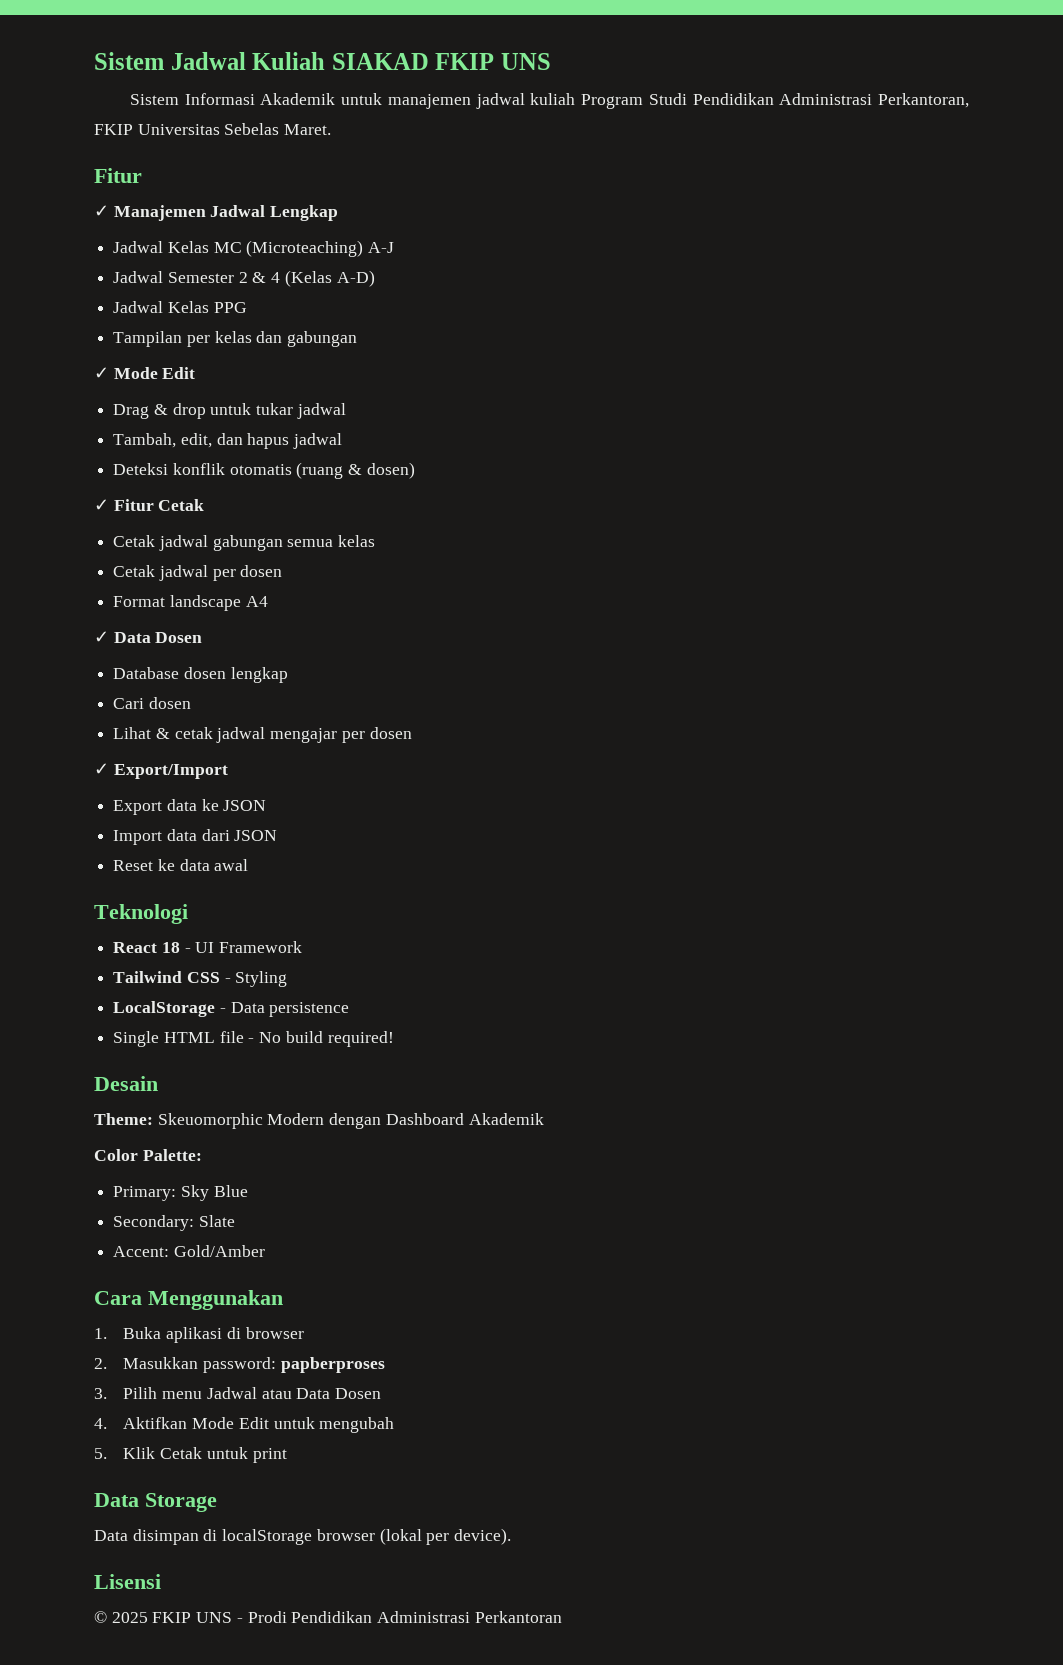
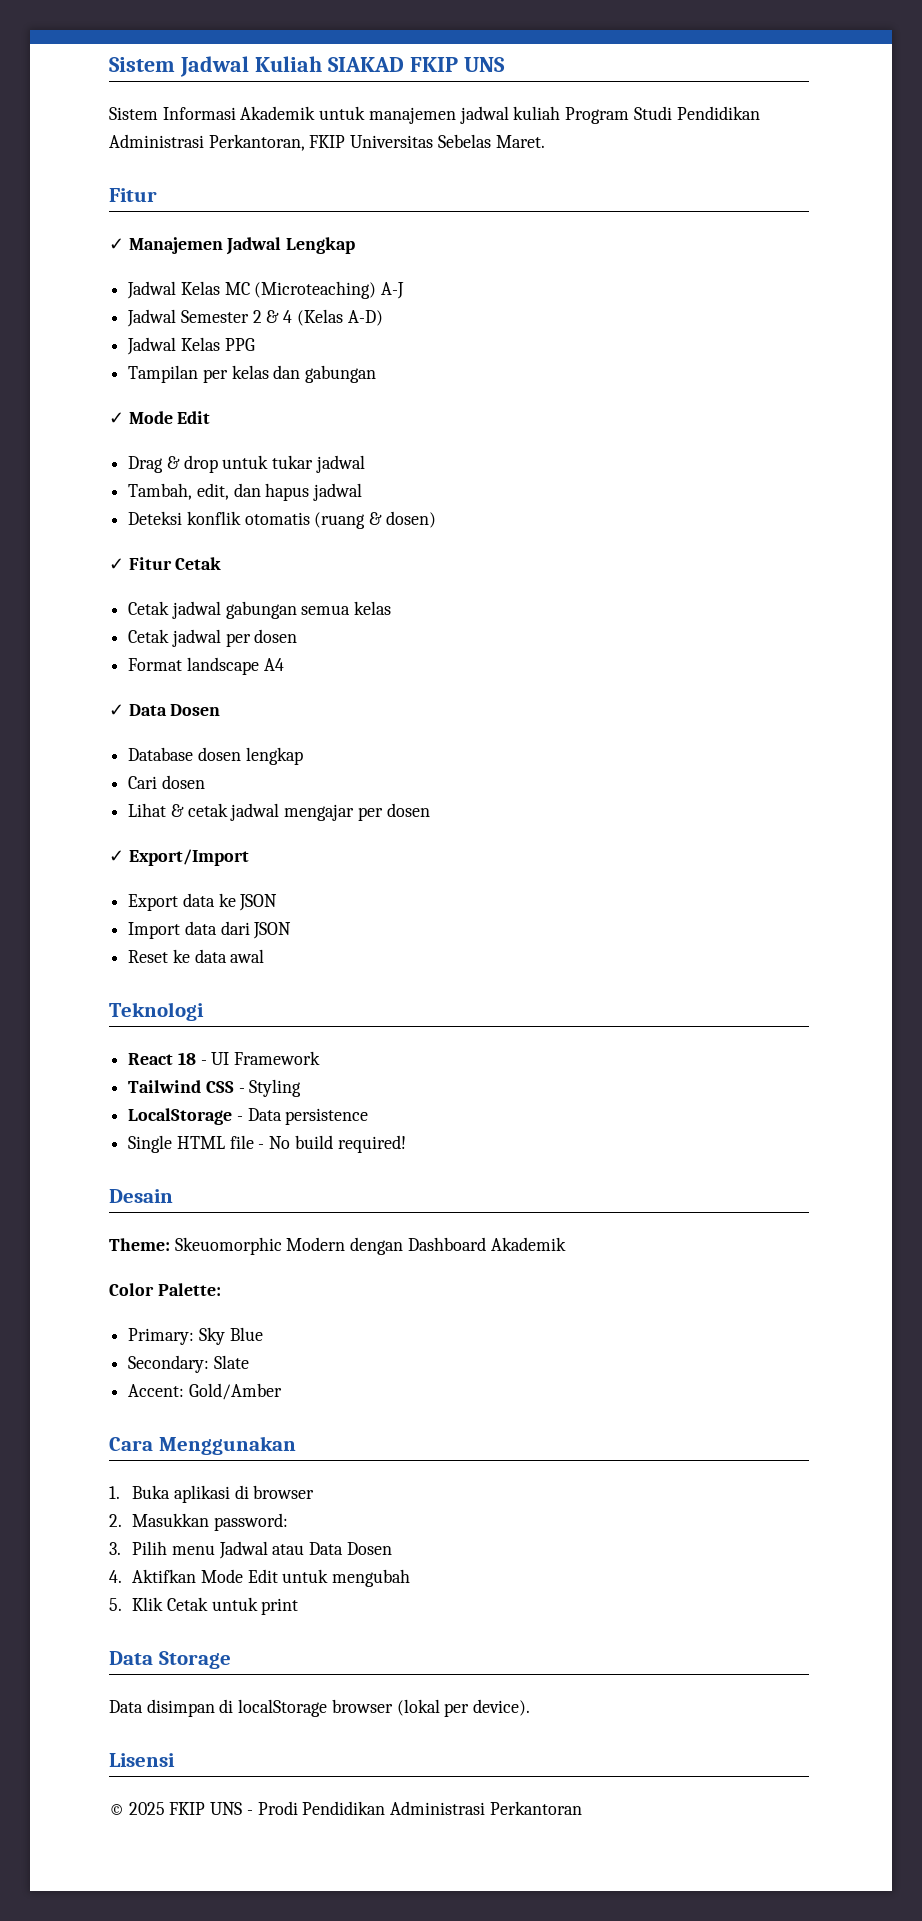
[280,1357,385,1373] papberproses -> (288, 1522) none

